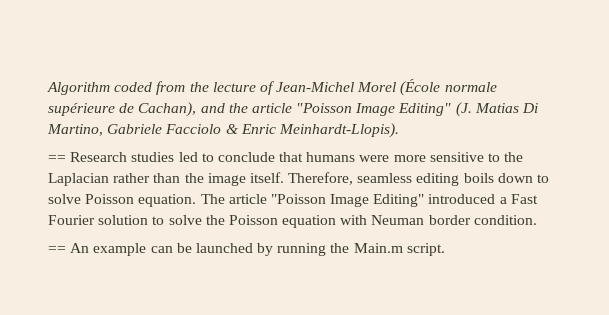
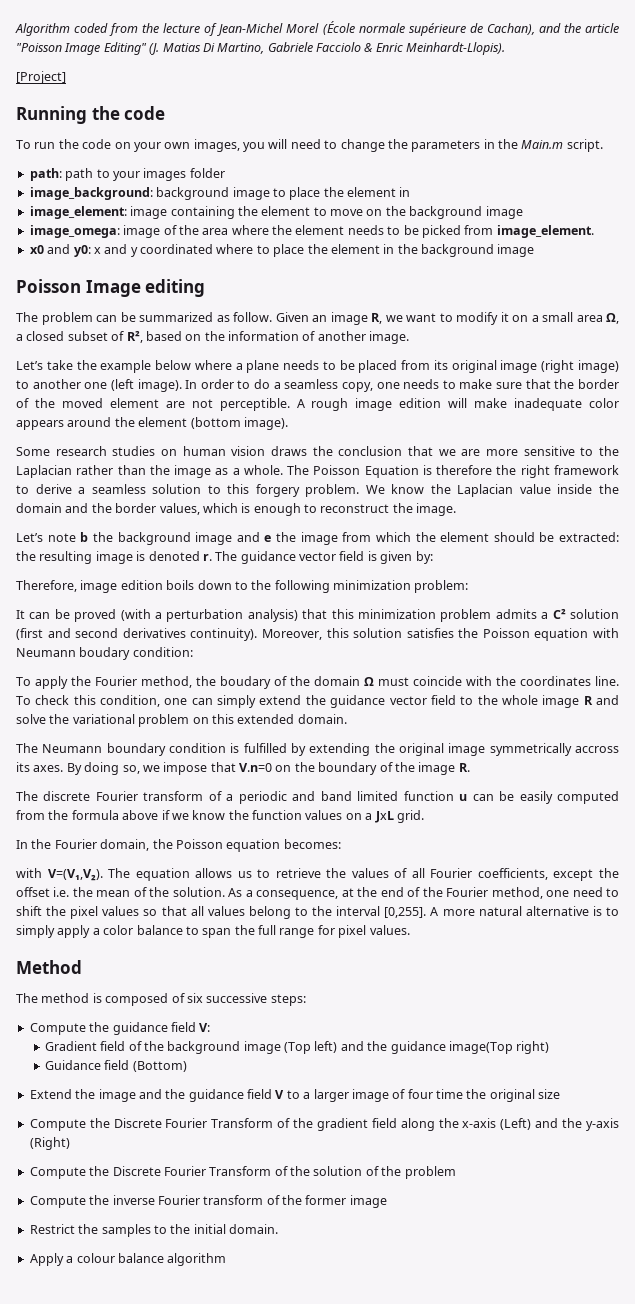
[48,152,390,162] == Research studies led to conclude that humans were -> [16,71,66,84] [16,106,166,124] [16,139,603,152] [29,168,225,181] [29,187,411,200] [29,206,523,219] [29,225,594,238] [29,244,535,257] [16,279,206,297] [16,312,619,325] [16,330,410,344] [16,360,619,373] [16,379,620,392] [16,398,620,411] [16,417,288,430] [16,446,481,456] [Project] // Running the code // To run the code on your own images, you will need to change the parameters in the Main.m script. // path: path to your images folder // image_background: background image to place the element in // image_element: image containing the element to move on the background image // image_omega: image of the area where the element needs to be picked from image_element. // x0 and y0: x and y coordinated where to place the element in the background image // Poisson Image editing // The problem can be summarized as follow. Given an image R, we want to modify it on a small area Ω, a closed subset of R², based on the information of another image. // Let’s take the example below where a plane needs to be placed from its original image (right image) to another one (left image). In order to do a seamless copy, one needs to make sure that the border of the moved element are not perceptible. A rough image edition will make inadequate color appears around the element (bottom image). // Some research studies on human vision draws the conclusion that we are
[249,172,550,186] [48,194,538,207] [48,215,537,228] [48,243,445,256] itself. Therefore, seamless editing boils down to solve Poisson equation. The article "Poisson Image Editing" introduced a Fast Fourier solution to solve the Poisson equation with Neuman border condition. // == An example can be launched by running the Main.m script. -> [215,465,619,478] [16,484,620,497] [16,503,457,516] [16,532,619,545] [16,551,433,564] [16,580,469,593] [16,608,619,622] [16,628,619,641] [16,647,193,660] [16,676,619,689] [16,695,620,708] [16,714,347,727] [16,743,619,756] [16,762,470,775] [16,791,619,804] [16,810,424,823] [16,839,341,852] [16,868,620,881] [16,887,620,900] [16,906,619,919] [16,925,410,938] [16,960,82,974] [16,993,306,1006] [29,1022,211,1035] [44,1041,550,1054] [44,1060,187,1072] [29,1089,561,1102] [29,1118,619,1131] [29,1137,70,1150] [29,1166,456,1179] [29,1195,387,1208] [29,1224,278,1237] [29,1253,227,1266] as a whole. The Poisson Equation is therefore the right framework to derive a seamless solution to this forgery problem. We know the Laplacian value inside the domain and the border values, which is enough to reconstruct the image. // Let’s note b the background image and e the image from which the element should be extracted: the resulting image is denoted r. The guidance vector field is given by: // Therefore, image edition boils down to the following minimization problem: // It can be proved (with a perturbation analysis) that this minimization problem admits a C² solution (first and second derivatives continuity). Moreover, this solution satisfies the Poisson equation with Neumann boudary condition: // To apply the Fourier method, the boudary of the domain Ω must coincide with the coordinates line. To check this condition, one can simply extend the guidance vector field to the whole image R and solve the variational problem on this extended domain. // The Neumann boundary condition is fulfilled by extending the original image symmetrically accross its axes. By doing so, we impose that V.n=0 on the boundary of the image R. // The discrete Fourier transform of a periodic and band limited function u can be easily computed from the formula above if we know the function values on a JxL grid. // In the Fourier domain, the Poisson equation becomes: // with V=(V₁,V₂). The equation allows us to retrieve the values of all Fourier coefficients, except the offset i.e. the mean of the solution. As a consequence, at the end of the Fourier method, one need to shift the pixel values so that all values belong to the interval [0,255]. A more natural alternative is to simply apply a color balance to span the full range for pixel values. // Method // The method is composed of six successive steps: // Compute the guidance field V: // Gradient field of the background image (Top left) and the guidance image(Top right) // Guidance field (Bottom) // Extend the image and the guidance field V to a larger image of four time the original size // Compute the Discrete Fourier Transform of the gradient field along the x-axis (Left) and the y-axis (Right) // Compute the Discrete Fourier Transform of the solution of the problem // Compute the inverse Fourier transform of the former image // Restrict the samples to the initial domain. // Apply a colour balance algorithm

